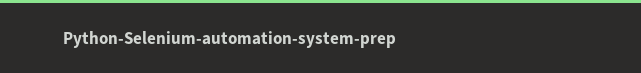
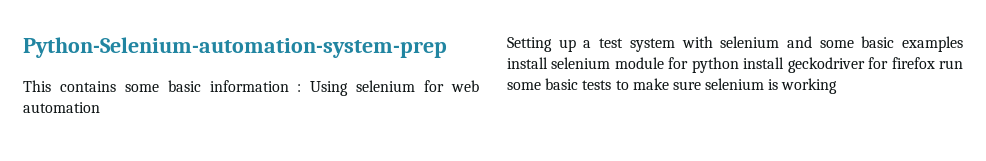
(396, 39) none -> [23,80,480,96] [23,102,100,113] [507,36,963,52] [507,57,963,73] [507,78,838,94] // This contains some basic information : Using selenium for web automation // Setting up a test system with selenium and some basic examples install selenium module for python install geckodriver for firefox run some basic tests to make sure selenium is working

